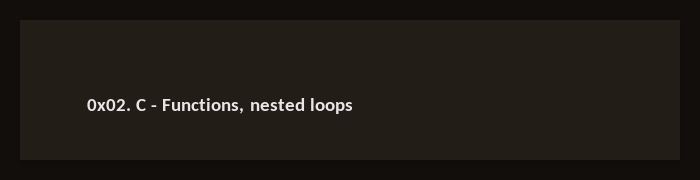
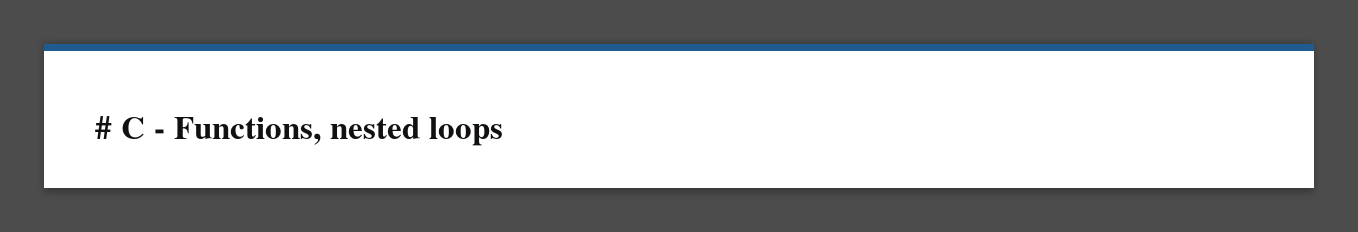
[87,99,131,111] 0x02. -> [95,116,112,139] #

